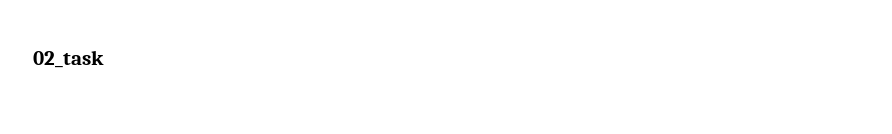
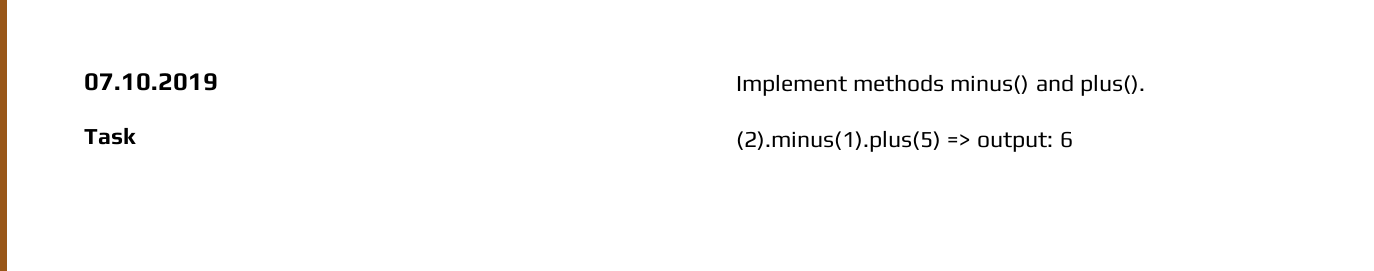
[33,50,104,68] 02_task -> [84,73,218,91] [84,127,136,145] [736,74,1145,96] [736,130,1073,152] 07.10.2019 // Task // Implement methods minus() and plus(). // (2).minus(1).plus(5) => output: 6

